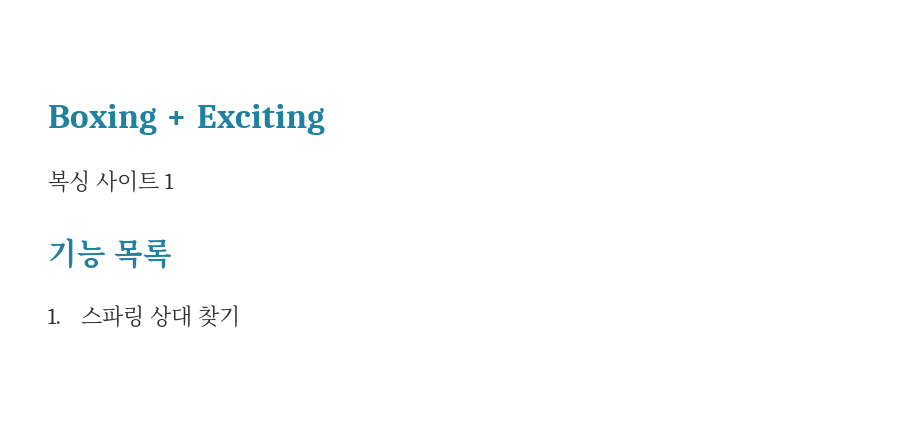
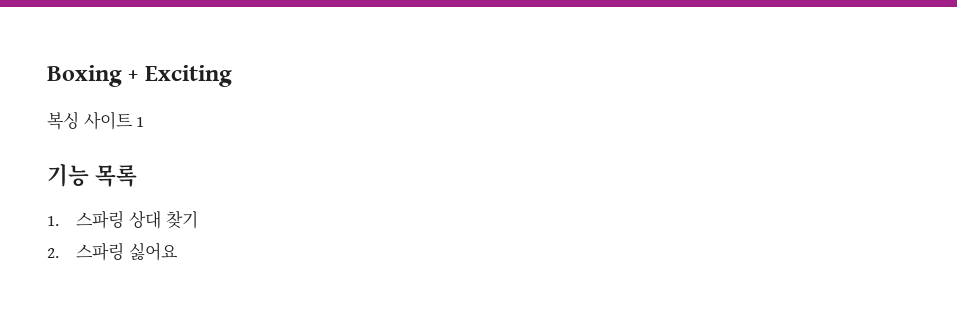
(240, 316) none -> [47,242,179,261] // 2. 스파링 싫어요

